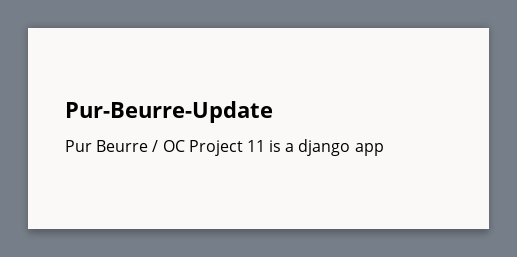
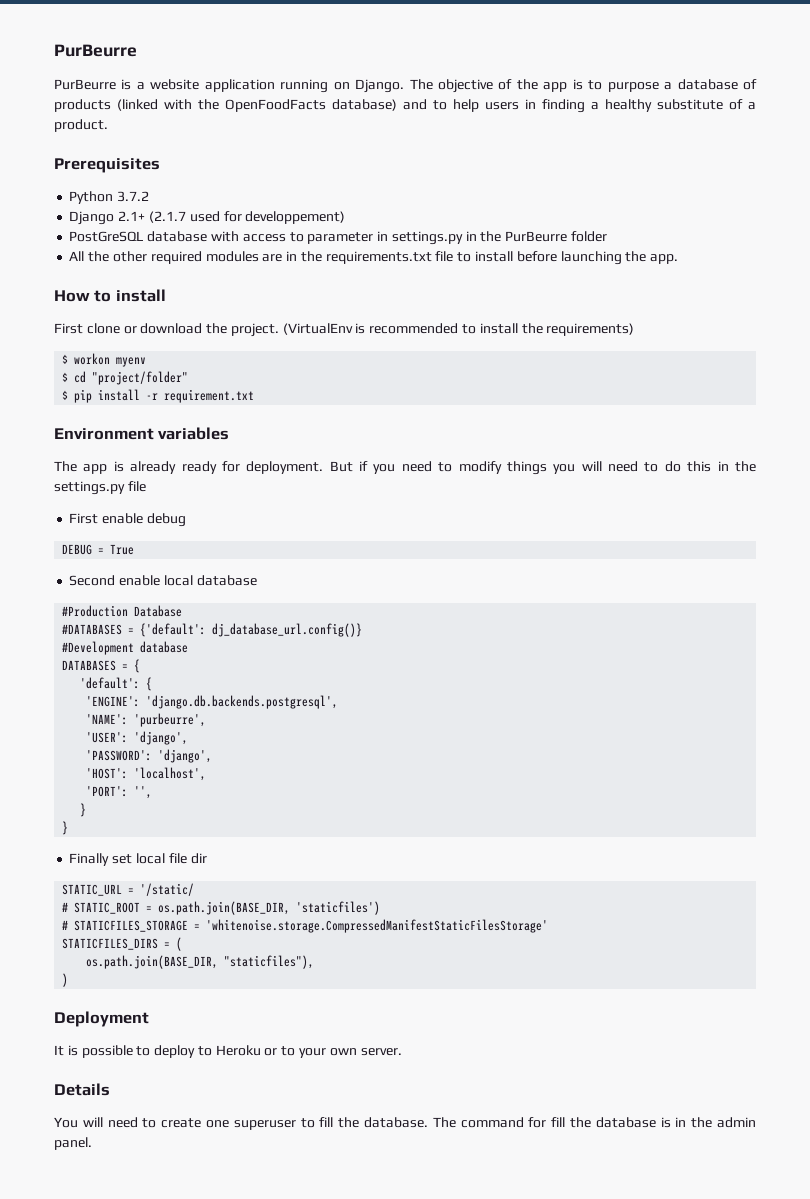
[65,101,273,123] [65,139,384,156] Pur-Beurre-Update // Pur Beurre / OC Project 11 is a django app -> [54,44,137,57] [54,79,758,93] [54,99,756,113] [54,119,108,132] [54,158,160,173] [69,191,150,204] [69,211,346,225] [69,231,607,245] [69,251,679,265] [54,289,166,302] [54,323,635,337] [62,353,147,367] [62,371,189,385] [62,389,255,403] [54,427,230,440] [54,461,757,475] [54,481,146,495] [69,513,186,527] [62,544,135,555] [69,575,257,586] [62,605,183,617] [62,623,363,637] [62,641,189,655] [62,659,141,673] [80,677,153,691] [86,695,339,709] [86,713,207,727] [86,731,189,745] [86,749,213,763] [86,767,207,781] [86,786,153,799] [80,803,87,817] [62,821,69,835] [69,853,207,866] [62,883,195,896] [62,901,381,915] [62,919,549,933] [62,937,183,951] [86,955,315,969] [62,973,69,987] [54,1011,149,1027] [54,1045,402,1058] [54,1083,110,1096] [54,1117,756,1130] [54,1137,92,1150] PurBeurre // PurBeurre is a website application running on Django. The objective of the app is to purpose a database of products (linked with the OpenFoodFacts database) and to help users in finding a healthy substitute of a product. // Prerequisites // Python 3.7.2 // Django 2.1+ (2.1.7 used for developpement) // PostGreSQL database with access to parameter in settings.py in the PurBeurre folder // All the other required modules are in the requirements.txt file to install before launching the app. // How to install // First clone or download the project. (VirtualEnv is recommended to install the requirements) // $ workon myenv // $ cd "project/folder" // $ pip install -r requirement.txt // Environment variables // The app is already ready for deployment. But if you need to modify things you will need to do this in the settings.py file // First enable debug // DEBUG = True // Second enable local database // #Production Database // #DATABASES = {'default': dj_database_url.config()} // #Development database // DATABASES = { // 'default': { // 'ENGINE': 'django.db.backends.postgresql', // 'NAME': 'purbeurre', // 'USER': 'django', // 'PASSWORD': 'django', // 'HOST': 'localhost', // 'PORT': '', // } // } // Finally set local file dir // STATIC_URL = '/static/ // # STATIC_ROOT = os.path.join(BASE_DIR, 'staticfiles') // # STATICFILES_STORAGE = 'whitenoise.storage.CompressedManifestStaticFilesStorage' // STATICFILES_DIRS = ( // os.path.join(BASE_DIR, "staticfiles"), // ) // Deployment // It is possible to deploy to Heroku or to your own server. // Details // You will need to create one superuser to fill the database. The command for fill the database is in the admin panel.

